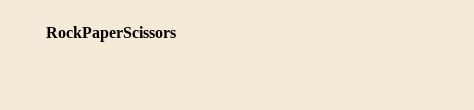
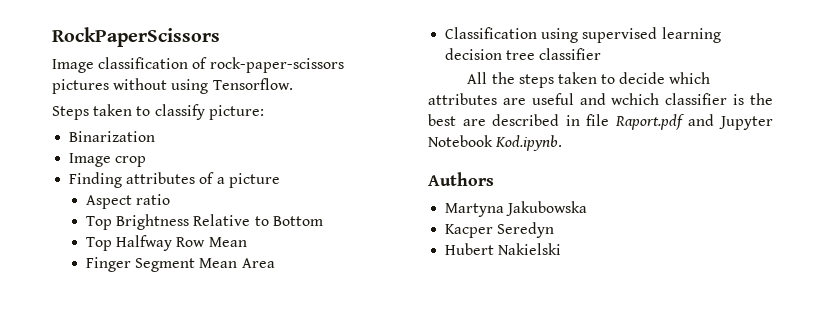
(176, 34) none -> [52,57,344,73] [52,78,293,94] [52,104,264,120] [69,131,156,142] [69,153,147,167] [69,172,280,188] [86,194,171,209] [86,214,323,230] [86,235,247,251] [86,257,275,272] [445,27,721,43] [445,48,602,60] [467,72,711,88] [428,93,773,105] [428,114,773,130] [428,135,563,151] [428,172,494,186] [445,201,588,217] [445,222,555,238] [445,243,562,255] // Image classification of rock-paper-scissors pictures without using Tensorflow. // Steps taken to classify picture: // Binarization // Image crop // Finding attributes of a picture // Aspect ratio // Top Brightness Relative to Bottom // Top Halfway Row Mean // Finger Segment Mean Area // Classification using supervised learning decision tree classifier // All the steps taken to decide which attributes are useful and wchich classifier is the best are described in file Raport.pdf and Jupyter Notebook Kod.ipynb. // Authors // Martyna Jakubowska // Kacper Seredyn // Hubert Nakielski

